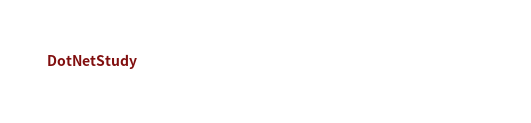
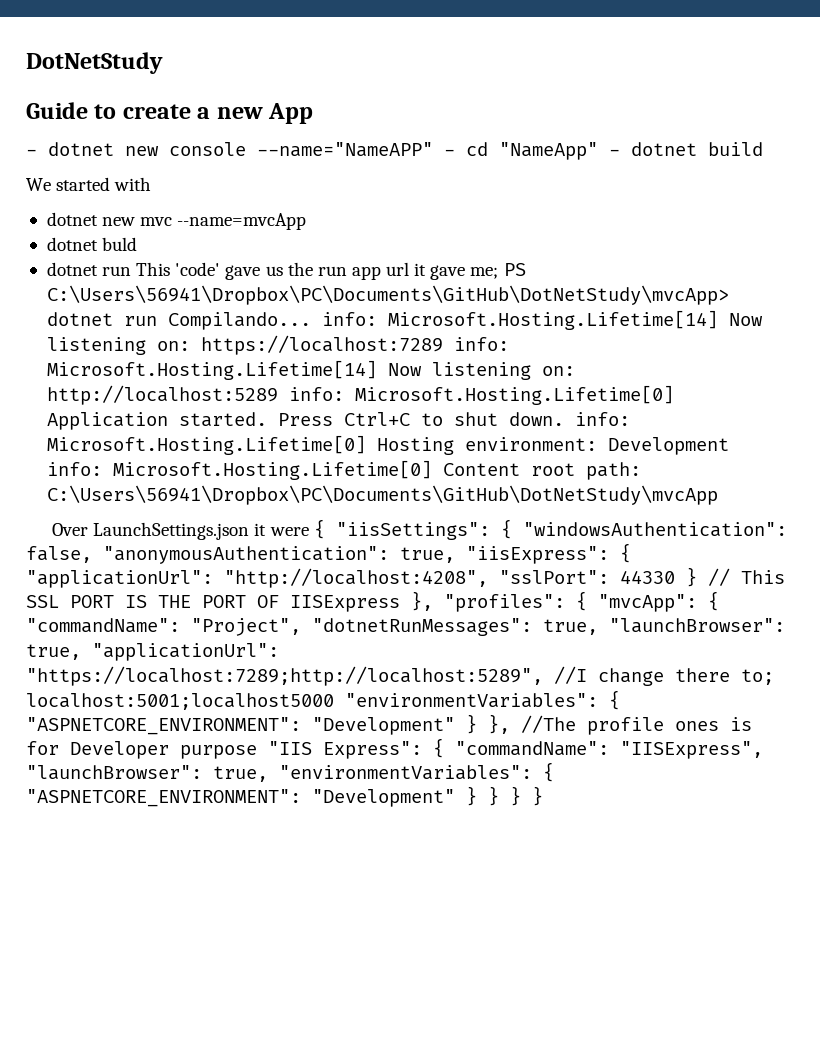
(137, 61) none -> [26,102,314,124] [26,142,763,160] [26,177,152,191] [46,212,307,230] [46,237,138,251] [46,262,526,280] [46,285,729,305] [46,310,763,330] [46,335,509,355] [46,360,575,380] [46,385,674,405] [46,412,630,430] [46,435,729,455] [46,460,641,480] [46,485,718,505] [52,519,787,540] [26,543,631,564] [26,567,785,588] [26,591,719,612] [26,618,785,636] [26,643,279,661] [26,666,774,686] [26,690,620,710] [26,714,752,735] [26,738,763,759] [26,762,554,782] [26,786,543,807] // Guide to create a new App // - dotnet new console --name="NameAPP" - cd "NameApp" - dotnet build // We started with // dotnet new mvc --name=mvcApp // dotnet buld // dotnet run This 'code' gave us the run app url it gave me; PS C:\Users\56941\Dropbox\PC\Documents\GitHub\DotNetStudy\mvcApp> dotnet run Compilando... info: Microsoft.Hosting.Lifetime[14] Now listening on: https://localhost:7289 info: Microsoft.Hosting.Lifetime[14] Now listening on: http://localhost:5289 info: Microsoft.Hosting.Lifetime[0] Application started. Press Ctrl+C to shut down. info: Microsoft.Hosting.Lifetime[0] Hosting environment: Development info: Microsoft.Hosting.Lifetime[0] Content root path: C:\Users\56941\Dropbox\PC\Documents\GitHub\DotNetStudy\mvcApp // Over LaunchSettings.json it were { "iisSettings": { "windowsAuthentication": false, "anonymousAuthentication": true, "iisExpress": { "applicationUrl": "http://localhost:4208", "sslPort": 44330 } // This SSL PORT IS THE PORT OF IISExpress }, "profiles": { "mvcApp": { "commandName": "Project", "dotnetRunMessages": true, "launchBrowser": true, "applicationUrl": "https://localhost:7289;http://localhost:5289", //I change there to; localhost:5001;localhost5000 "environmentVariables": { "ASPNETCORE_ENVIRONMENT": "Development" } }, //The profile ones is for Developer purpose "IIS Express": { "commandName": "IISExpress", "launchBrowser": true, "environmentVariables": { "ASPNETCORE_ENVIRONMENT": "Development" } } } }

